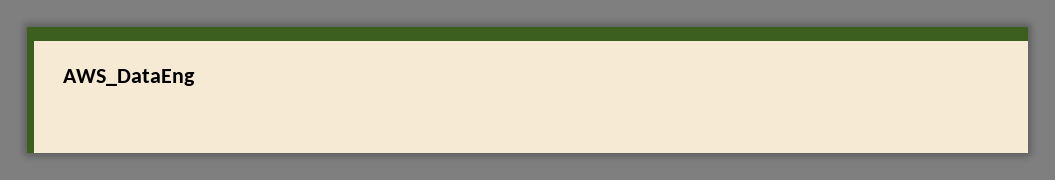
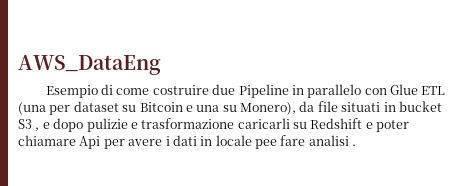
(195, 77) none -> [45,84,446,98] [18,101,442,115] [18,118,410,132] [18,135,357,149] // Esempio di come costruire due Pipeline in parallelo con Glue ETL (una per dataset su Bitcoin e una su Monero), da file situati in bucket S3 , e dopo pulizie e trasformazione caricarli su Redshift e poter chiamare Api per avere i dati in locale pee fare analisi .

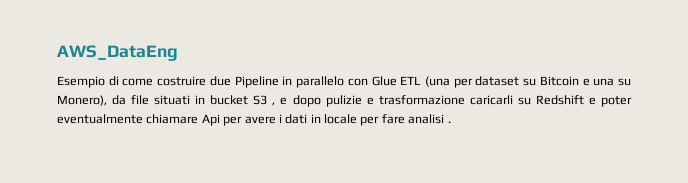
(410, 126) none -> [57,114,143,124] eventualmente
[255,139,277,149] pee -> [360,116,380,126] per

